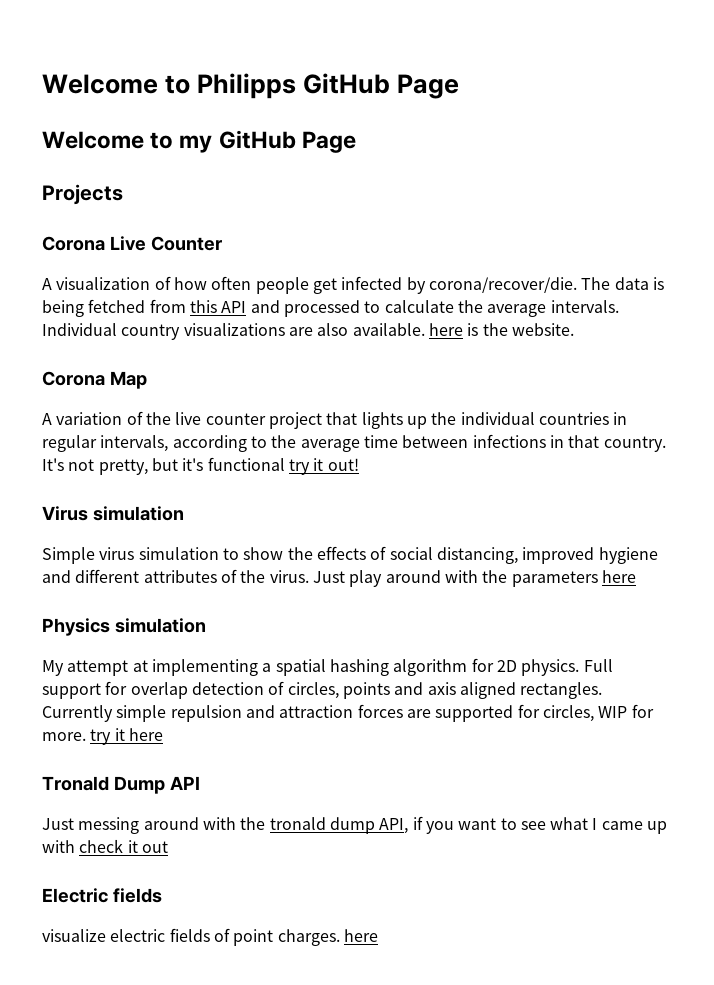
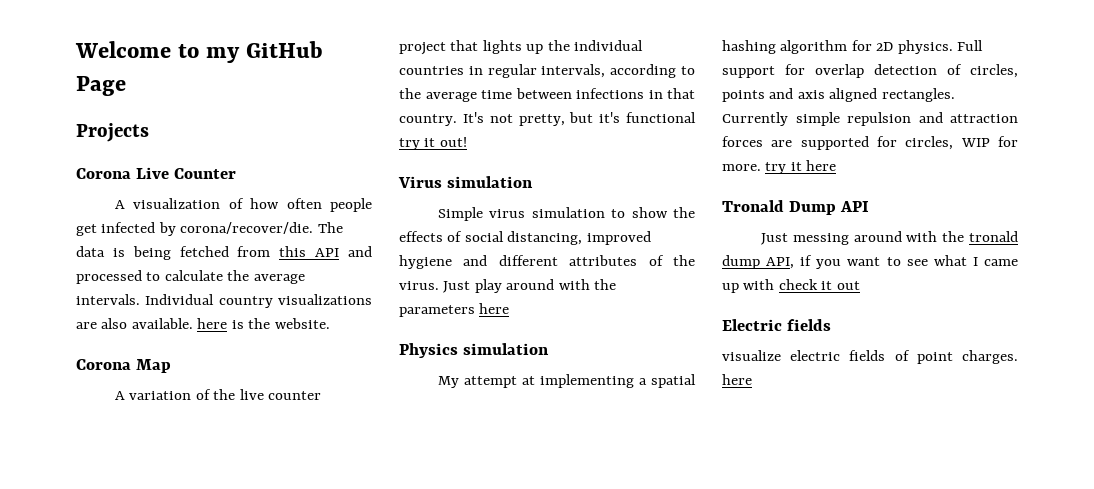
[42,73,460,99] [42,131,174,149] Welcome to Philipps GitHub Page // Welcome to -> [75,41,200,58] Welcome to

